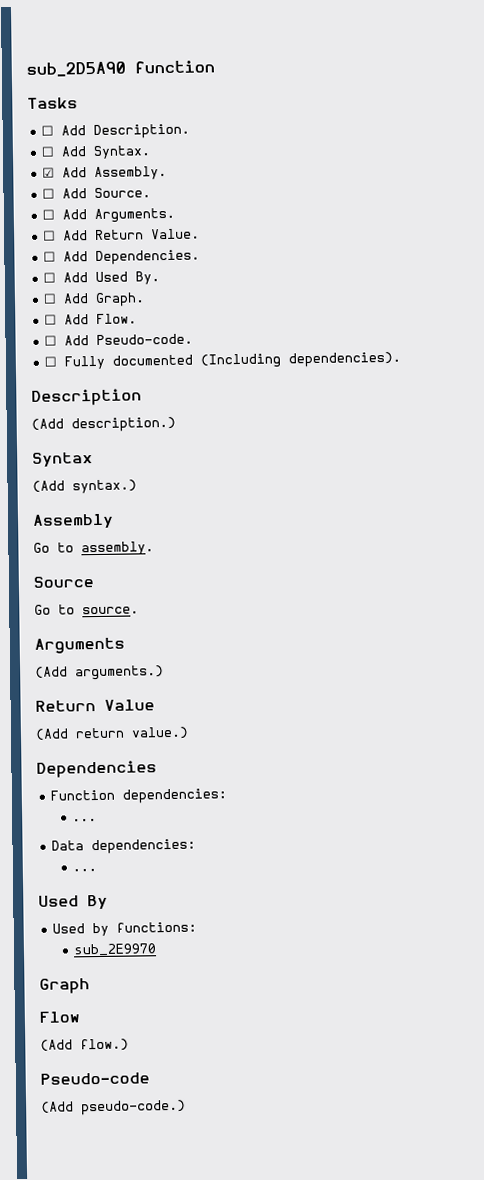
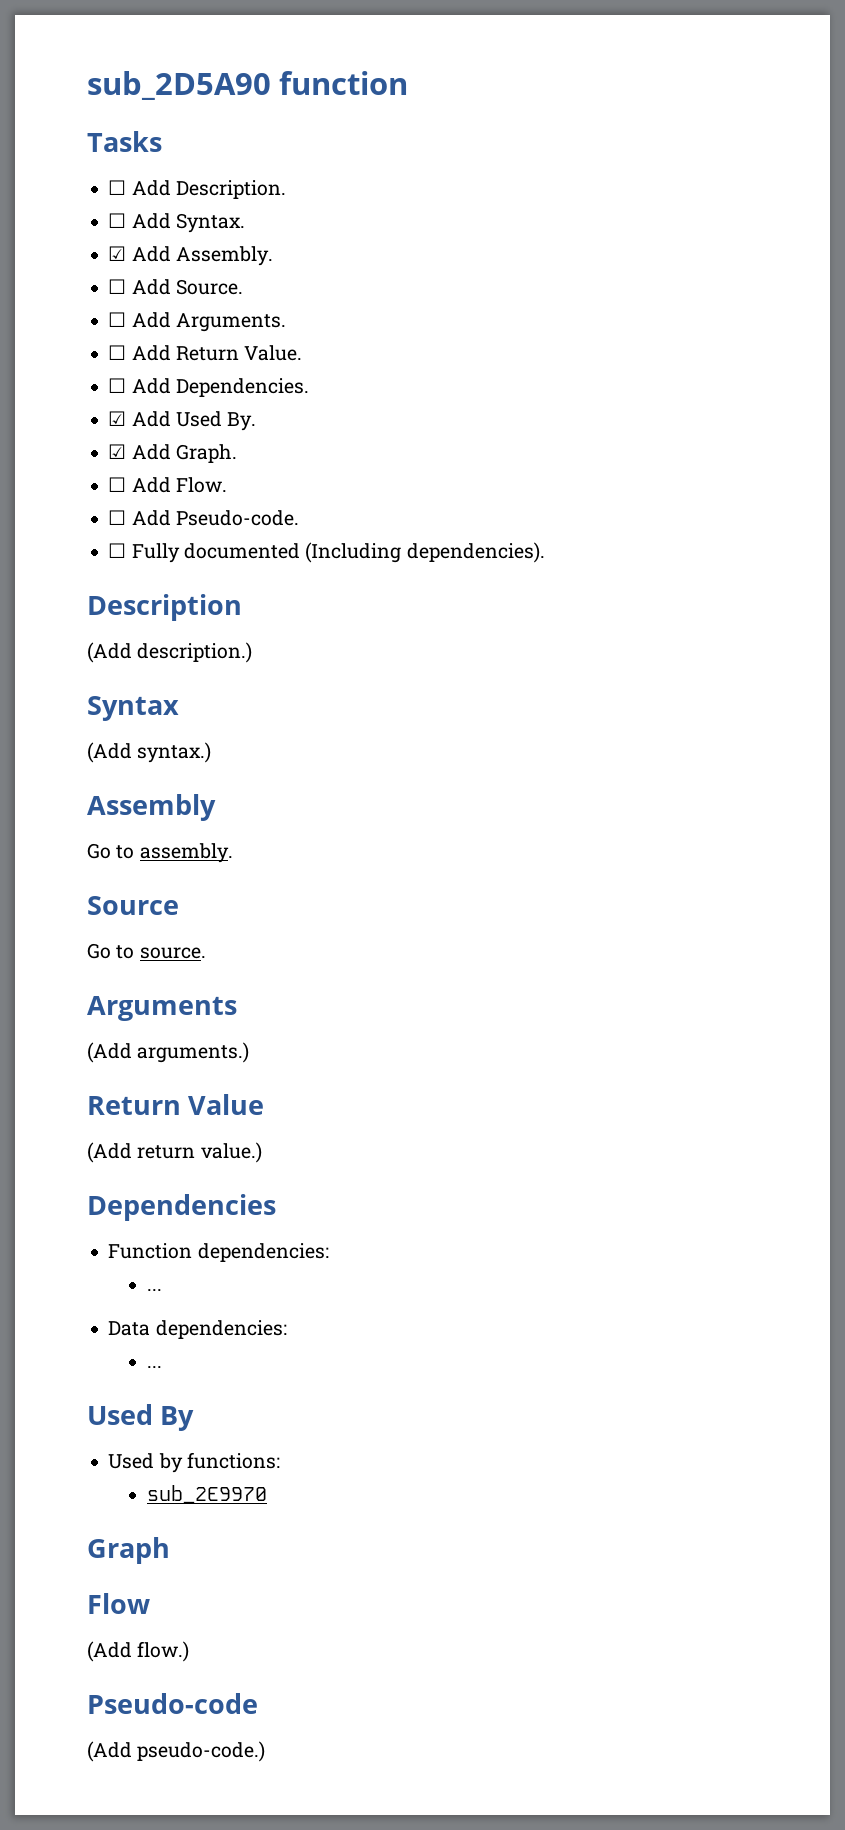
[43,272,57,283] ☐ -> [108,411,127,426] ☑
[43,293,58,304] ☐ -> [108,444,127,459] ☑

